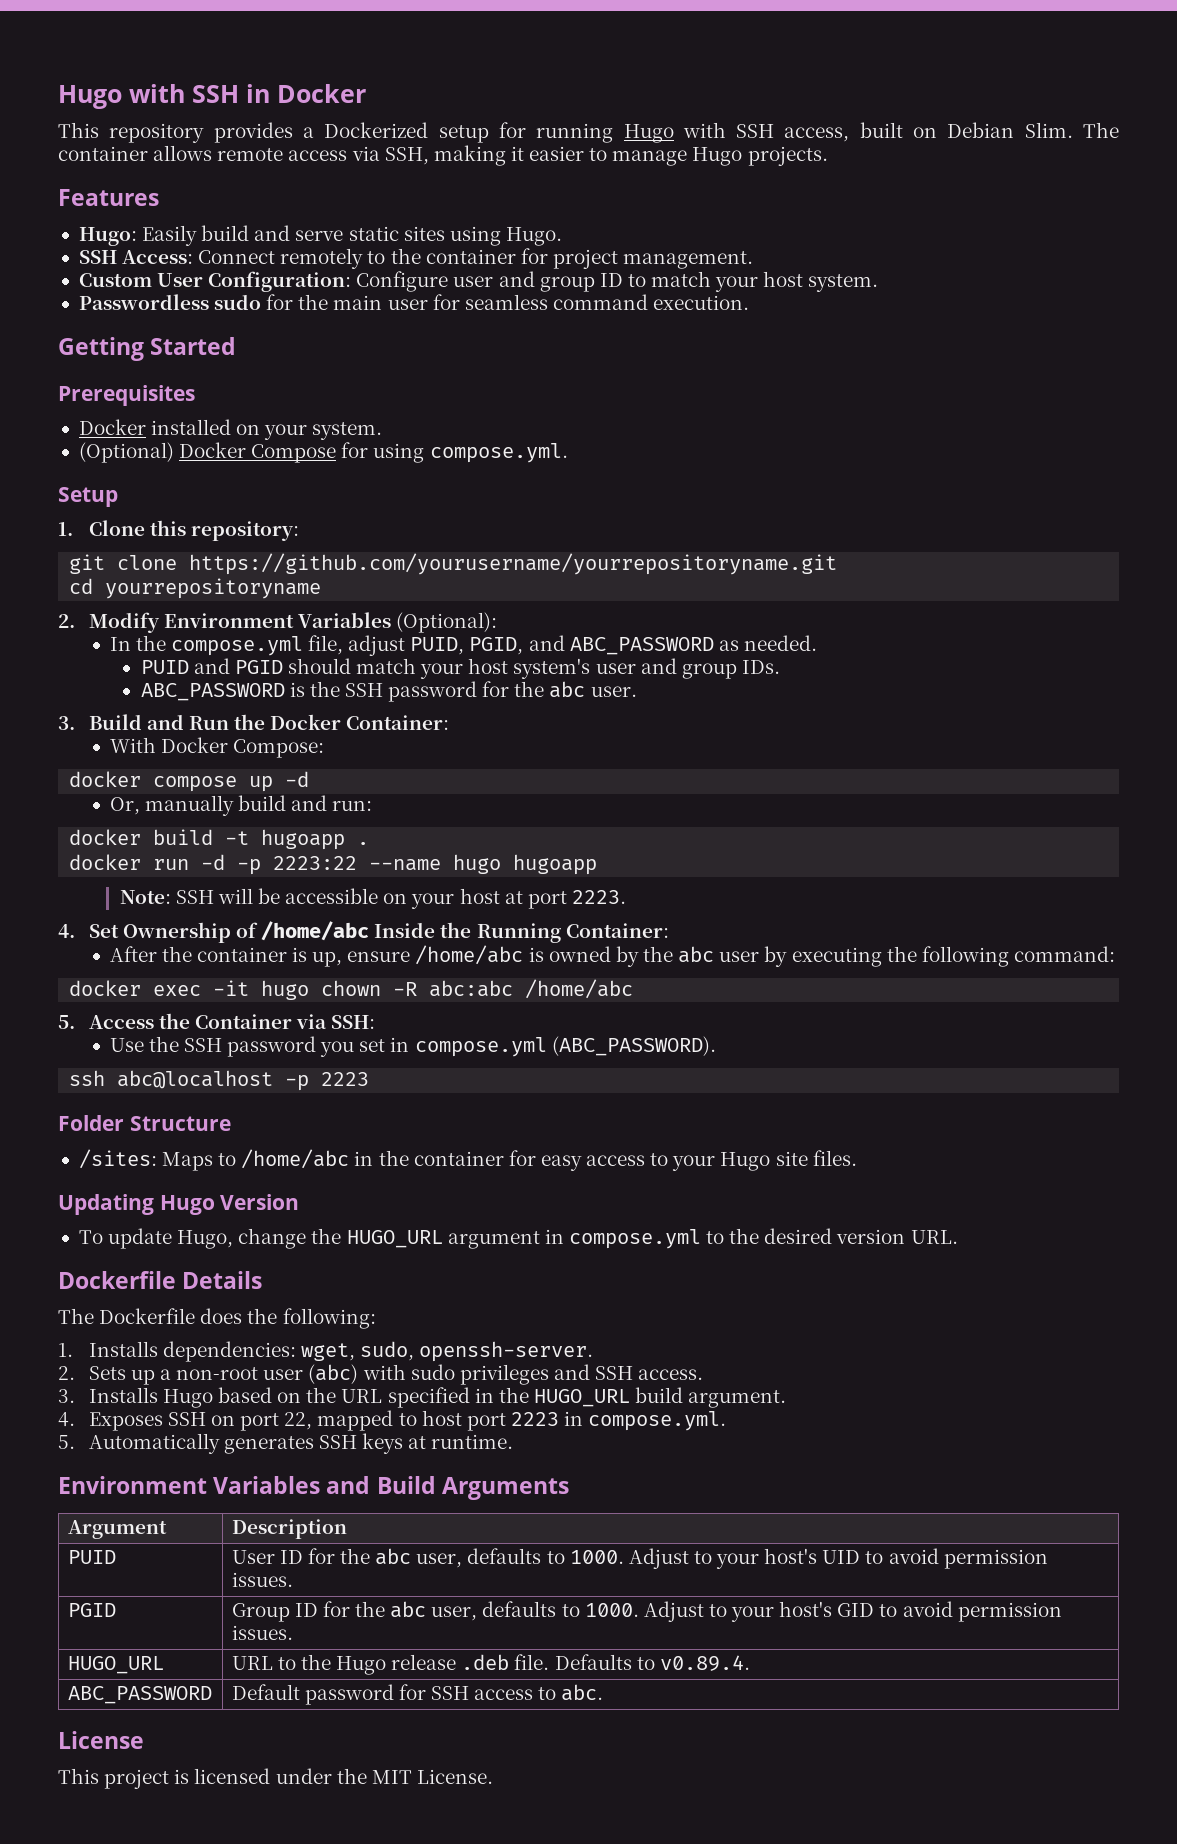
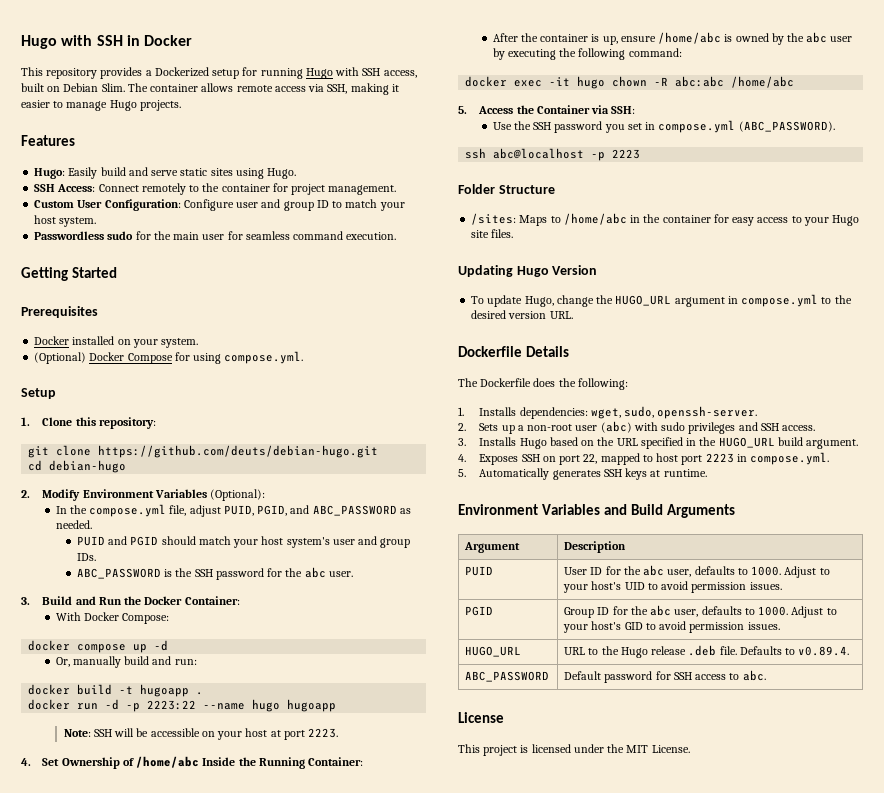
[189,553,838,575] https://github.com/yourusername/yourrepositoryname.git -> [98,445,379,458] https://github.com/deuts/debian-hugo.git
[105,578,322,599] yourrepositoryname -> [49,460,127,473] debian-hugo

